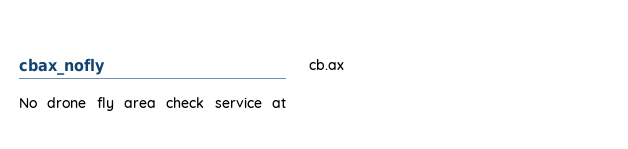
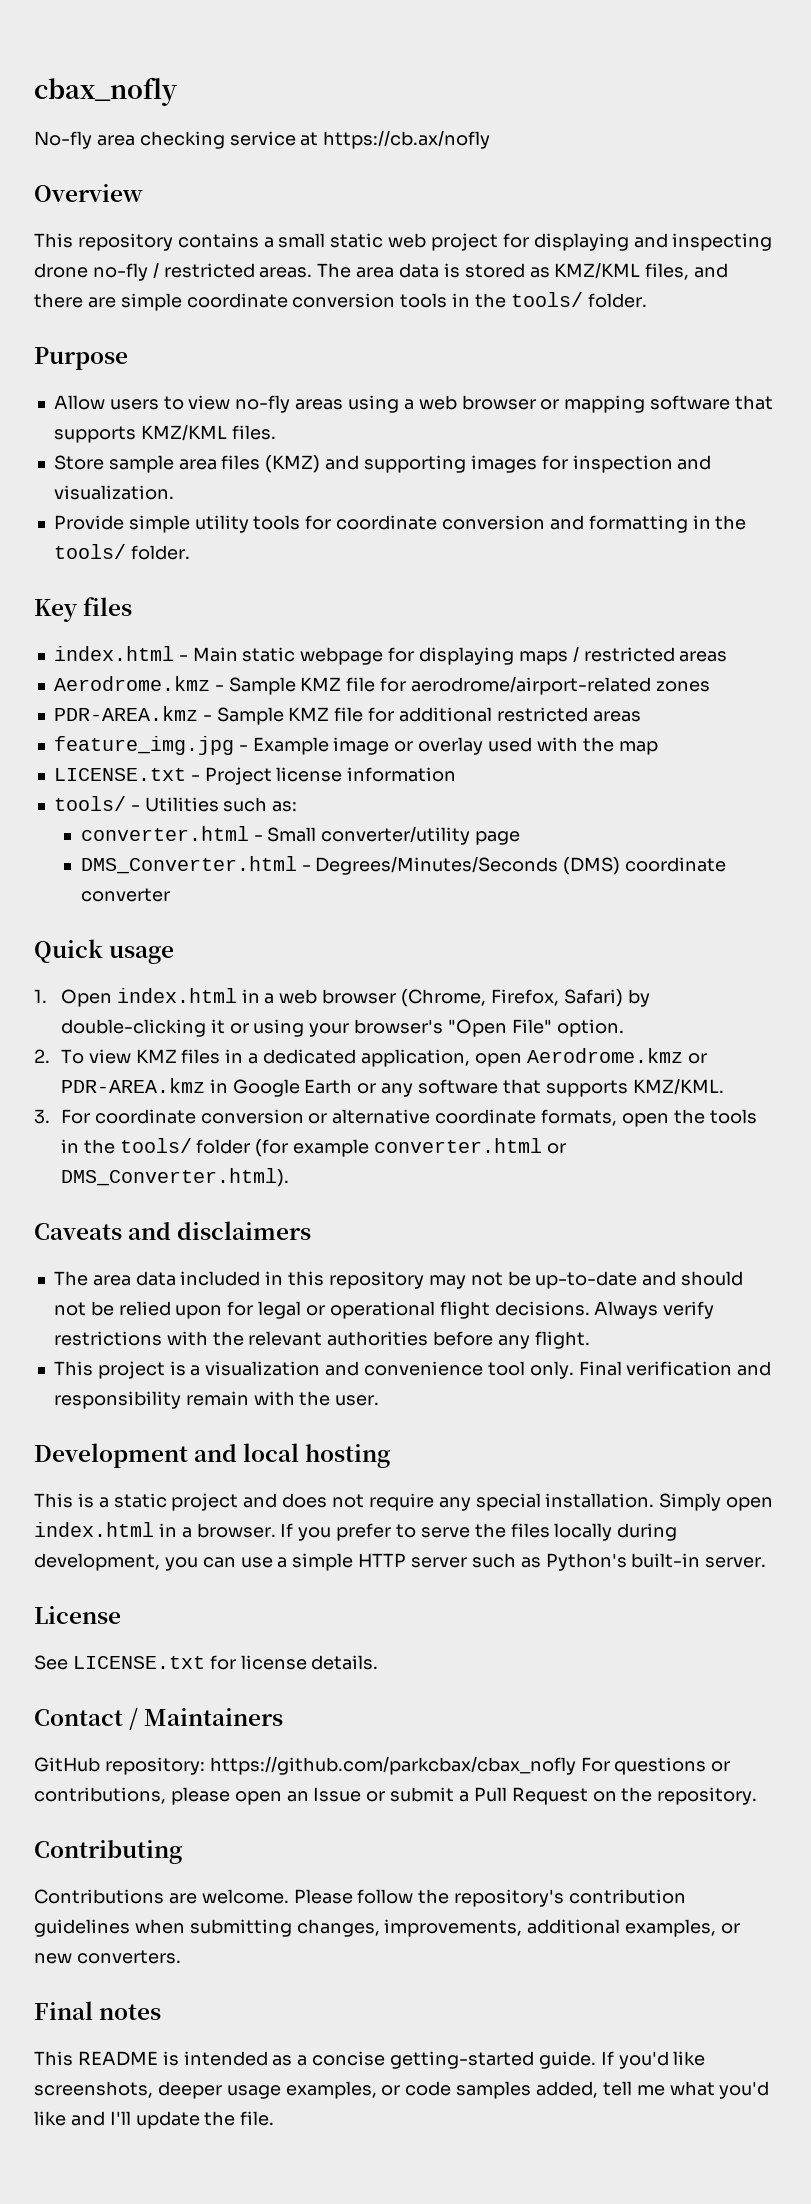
[19,97,286,111] [309,59,344,70] No drone fly area check service at cb.ax -> [34,130,491,149] [34,184,143,202] [34,233,773,251] [34,262,729,281] [34,292,647,311] [34,347,128,370] [53,395,773,413] [53,424,276,443] [53,455,712,473] [53,485,174,500] [53,515,747,533] [53,544,190,560] [34,597,133,622] [53,646,728,665] [53,676,710,695] [53,706,641,725] [53,736,658,755] [53,767,457,785] [53,796,298,812] [80,826,521,845] [80,856,727,875] [80,888,170,902] [34,939,175,964] [34,988,650,1007] [60,1019,624,1037] [34,1048,707,1067] [60,1078,724,1097] [34,1109,757,1127] [60,1138,566,1157] [60,1168,289,1187] [34,1221,312,1240] [53,1271,744,1289] [53,1301,715,1319] [53,1331,590,1349] [53,1361,772,1379] [53,1391,380,1409] [34,1443,391,1468] [34,1493,774,1511] [34,1522,678,1541] [34,1553,767,1571] [34,1606,121,1624] [34,1655,379,1670] [34,1708,284,1730] [34,1756,731,1775] [34,1787,758,1805] [34,1840,182,1864] [34,1889,687,1907] [34,1919,741,1937] [34,1950,181,1964] [34,2001,162,2020] [34,2051,706,2069] [34,2081,770,2099] [34,2111,275,2129] No-fly area checking service at https://cb.ax/nofly // Overview // This repository contains a small static web project for displaying and inspecting drone no-fly / restricted areas. The area data is stored as KMZ/KML files, and there are simple coordinate conversion tools in the tools/ folder. // Purpose // Allow users to view no-fly areas using a web browser or mapping software that supports KMZ/KML files. // Store sample area files (KMZ) and supporting images for inspection and visualization. // Provide simple utility tools for coordinate conversion and formatting in the tools/ folder. // Key files // index.html - Main static webpage for displaying maps / restricted areas // Aerodrome.kmz - Sample KMZ file for aerodrome/airport-related zones // PDR-AREA.kmz - Sample KMZ file for additional restricted areas // feature_img.jpg - Example image or overlay used with the map // LICENSE.txt - Project license information // tools/ - Utilities such as: // converter.html - Small converter/utility page // DMS_Converter.html - Degrees/Minutes/Seconds (DMS) coordinate converter // Quick usage // 1. Open index.html in a web browser (Chrome, Firefox, Safari) by double-clicking it or using your browser's "Open File" option. // 2. To view KMZ files in a dedicated application, open Aerodrome.kmz or PDR-AREA.kmz in Google Earth or any software that supports KMZ/KML. // 3. For coordinate conversion or alternative coordinate formats, open the tools in the tools/ folder (for example converter.html or DMS_Converter.html). // Caveats and disclaimers // The area data included in this repository may not be up-to-date and should not be relied upon for legal or operational flight decisions. Always verify restrictions with the relevant authorities before any flight. // This project is a visualization and convenience tool only. Final verification and responsibility remain with the user. // Development and local hosting // This is a static project and does not require any special installation. Simply open index.html in a browser. If you prefer to serve the files locally during development, you can use a simple HTTP server such as Python's built-in server. // License // See LICENSE.txt for license details. // Contact / Maintainers // GitHub repository: https://github.com/parkcbax/cbax_nofly For questions or contributions, please open an Issue or submit a Pull Request on the repository. // Contributing // Contributions are welcome. Please follow the repository's contribution guidelines when submitting changes, improvements, additional examples, or new converters. // Final notes // This README is intended as a concise getting-started guide. If you'd like screenshots, deeper usage examples, or code samples added, tell me what you'd like and I'll update the file.

